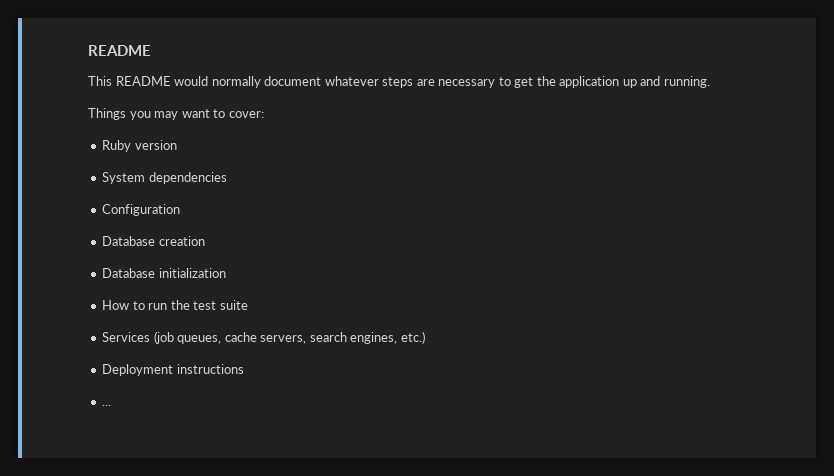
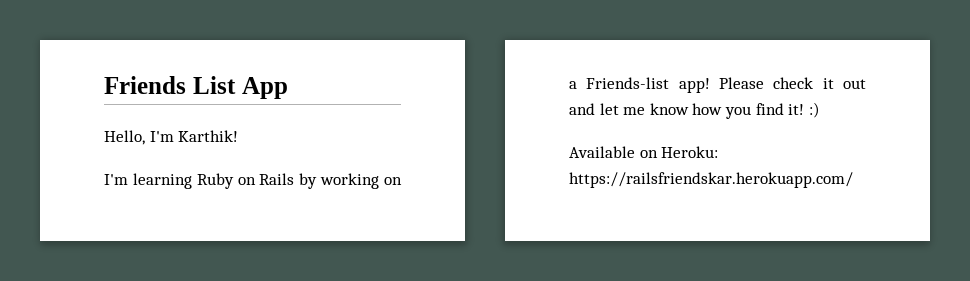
[88,45,151,56] [88,76,710,88] [88,108,264,120] [102,140,177,152] [102,172,227,184] [102,204,181,216] [102,236,205,246] [102,268,226,278] [102,300,248,310] [102,331,425,344] [102,364,244,376] [102,405,112,406] README // This README would normally document whatever steps are necessary to get the application up and running. // Things you may want to cover: // Ruby version // System dependencies // Configuration // Database creation // Database initialization // How to run the test suite // Services (job queues, cache servers, search engines, etc.) // Deployment instructions // ... -> [104,76,288,99] [104,130,239,145] [104,173,402,189] [569,77,866,93] [569,102,820,119] [569,146,719,158] [569,172,853,188] Friends List App // Hello, I'm Karthik! // I'm learning Ruby on Rails by working on a Friends-list app! Please check it out and let me know how you find it! :) // Available on Heroku: https://railsfriendskar.herokuapp.com/

